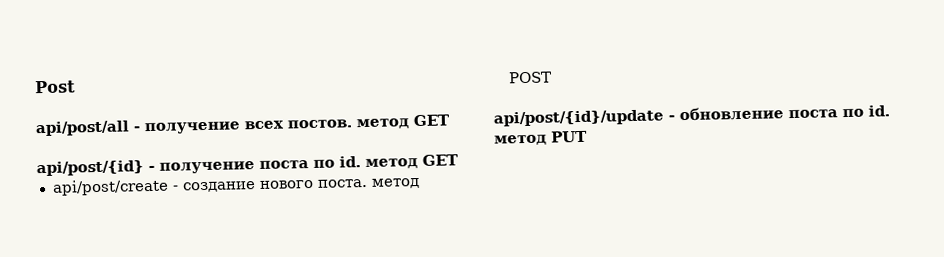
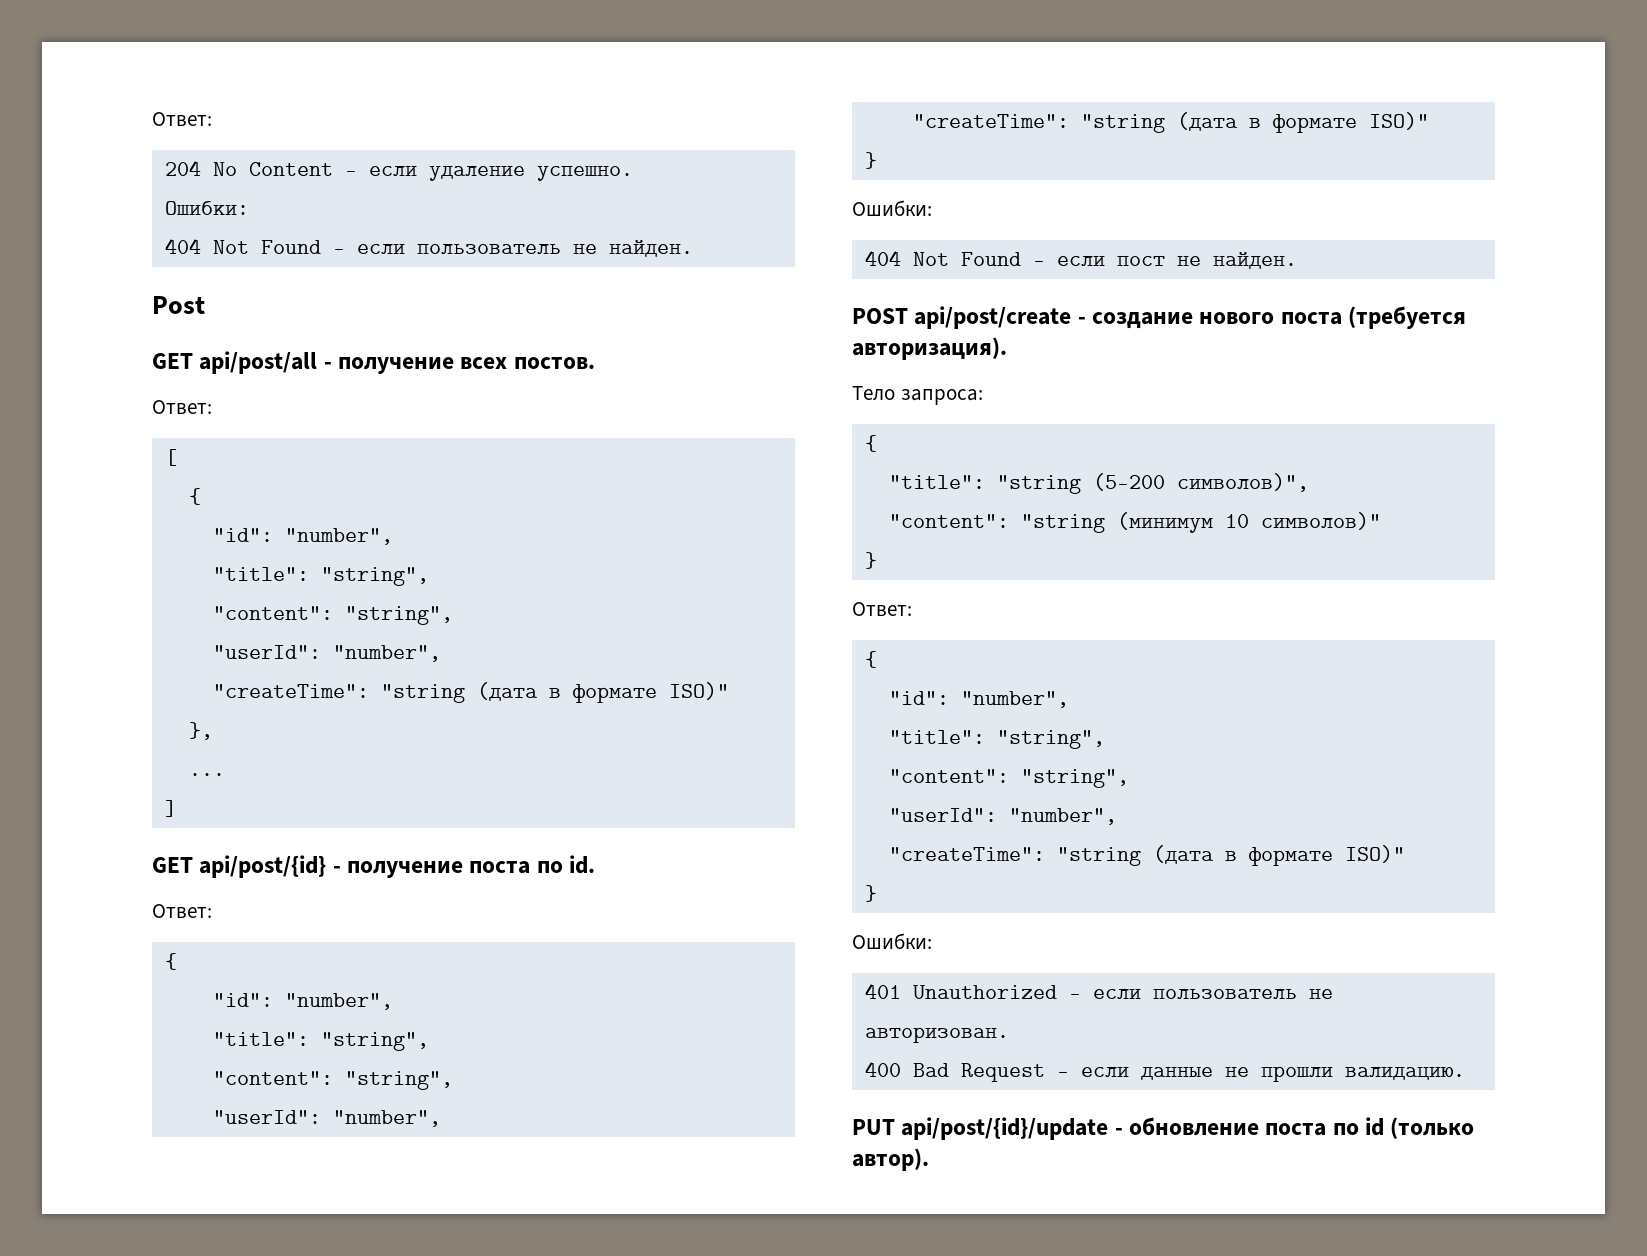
(35, 87) none -> [152,112,212,126] [164,160,633,181] [164,201,249,215] [164,238,693,257] Ответ: // 204 No Content – если удаление успешно. // Ошибки: // 404 Not Found – если пользователь не найден. //
(76, 87) none -> [152,353,193,369] GET
[356,114,450,131] метод GET // -> [152,400,212,414] [164,449,177,466] [188,488,201,505] [212,528,393,545] [212,567,429,586] [212,606,453,625] [212,645,441,662] [212,682,729,703] [188,722,213,740] [188,773,225,776] [164,800,177,817] [152,857,193,873] // Ответ: // [ // { // "id": "number", // "title": "string", // "content": "string", // "userId": "number", // "createTime": "string (дата в формате ISO)" // }, // ... // ] // GET
[365,154,459,170] [51,177,420,196] [507,71,552,84] метод GET // api/post/create - создание нового поста. метод POST // -> [152,904,212,918] [164,953,177,970] [212,993,393,1010] [212,1032,429,1051] [212,1071,453,1090] [212,1110,441,1127] [912,112,1429,133] [864,152,877,169] [852,200,932,216] [864,250,1297,269] [852,306,1467,329] [852,337,1007,360] [852,386,983,405] [864,435,877,452] [888,473,1309,494] [888,512,1381,533] [864,552,877,569] [852,602,912,616] [864,651,877,668] [888,691,1069,708] [888,730,1105,749] [888,769,1129,788] [888,808,1117,825] [888,845,1405,866] [864,885,877,902] [852,933,932,949] [864,983,1333,999] [864,1027,1009,1043] [864,1061,1465,1082] [852,1119,895,1135] // Ответ: // { // "id": "number", // "title": "string", // "content": "string", // "userId": "number", // "createTime": "string (дата в формате ISO)" // } // Ошибки: // 404 Not Found – если пост не найден. // POST api/post/create - создание нового поста (требуется авторизация). // Тело запроса: // { // "title": "string (5-200 символов)", // "content": "string (минимум 10 символов)" // } // Ответ: // { // "id": "number", // "title": "string", // "content": "string", // "userId": "number", // "createTime": "string (дата в формате ISO)" // } // Ошибки: // 401 Unauthorized – если пользователь не авторизован. // 400 Bad Request – если данные не прошли валидацию. // PUT
[868,105,890,117] [494,130,588,147] id. метод PUT -> [1365,1117,1475,1139] [852,1148,929,1171] id (только автор).

